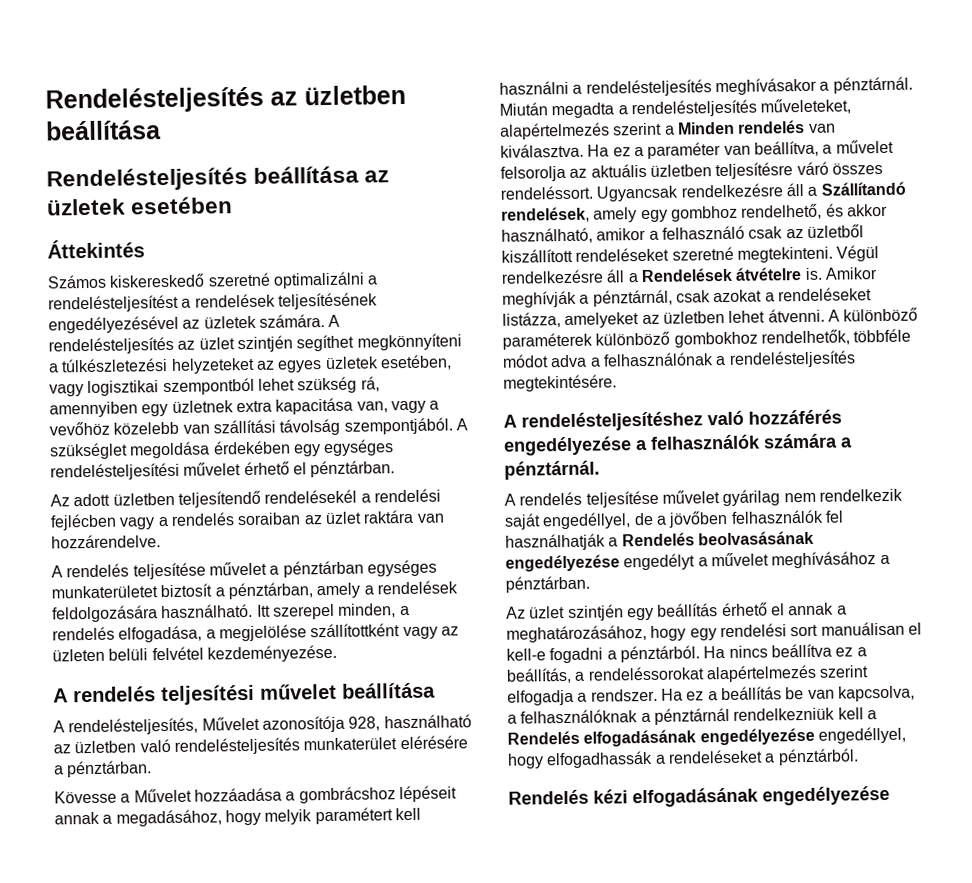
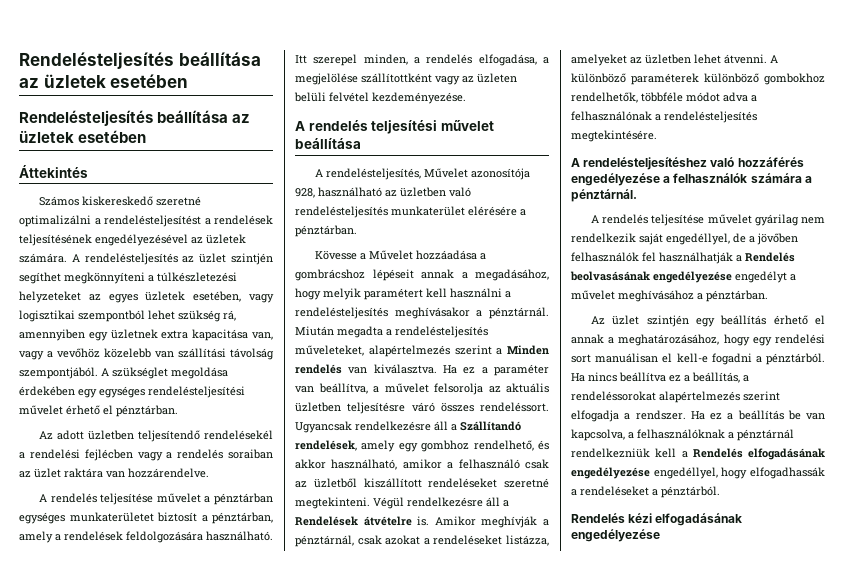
[45,84,406,114] [45,120,162,141] Rendelésteljesítés az üzletben beállítása -> [19,52,261,69] [19,74,189,88] Rendelésteljesítés beállítása az üzletek esetében

